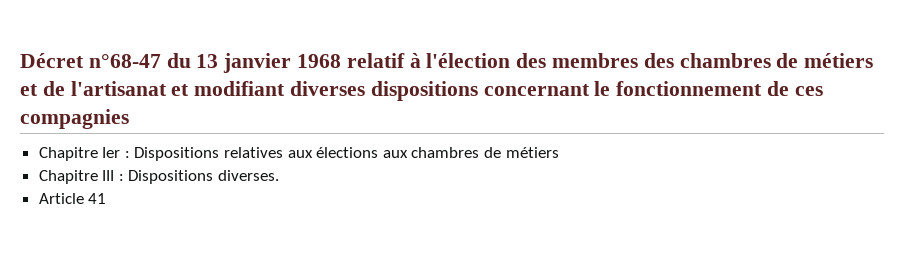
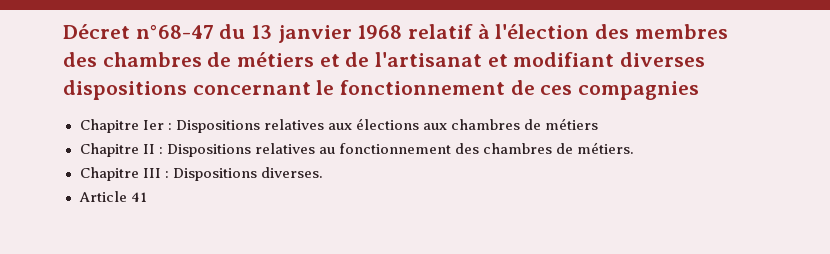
(559, 152) none -> [79,142,634,157] // Chapitre II : Dispositions relatives au fonctionnement des chambres de métiers.

